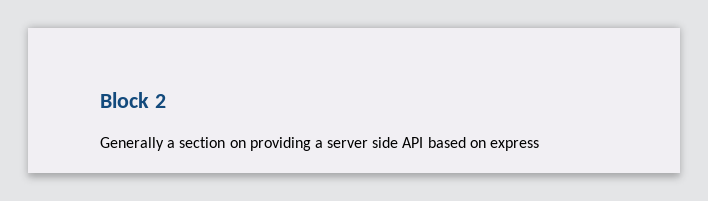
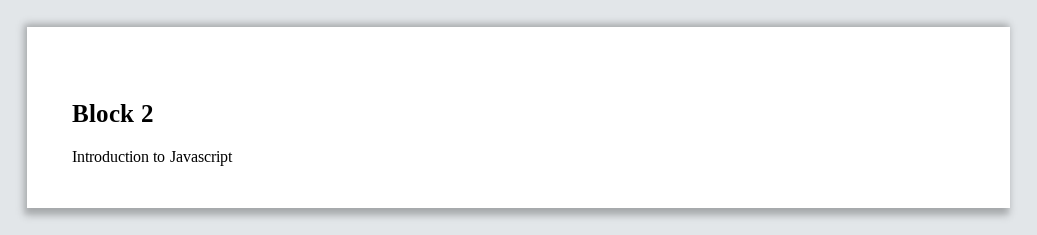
[100,137,540,151] Generally a section on providing a server side API based on express -> [72,151,233,166] Introduction to Javascript

